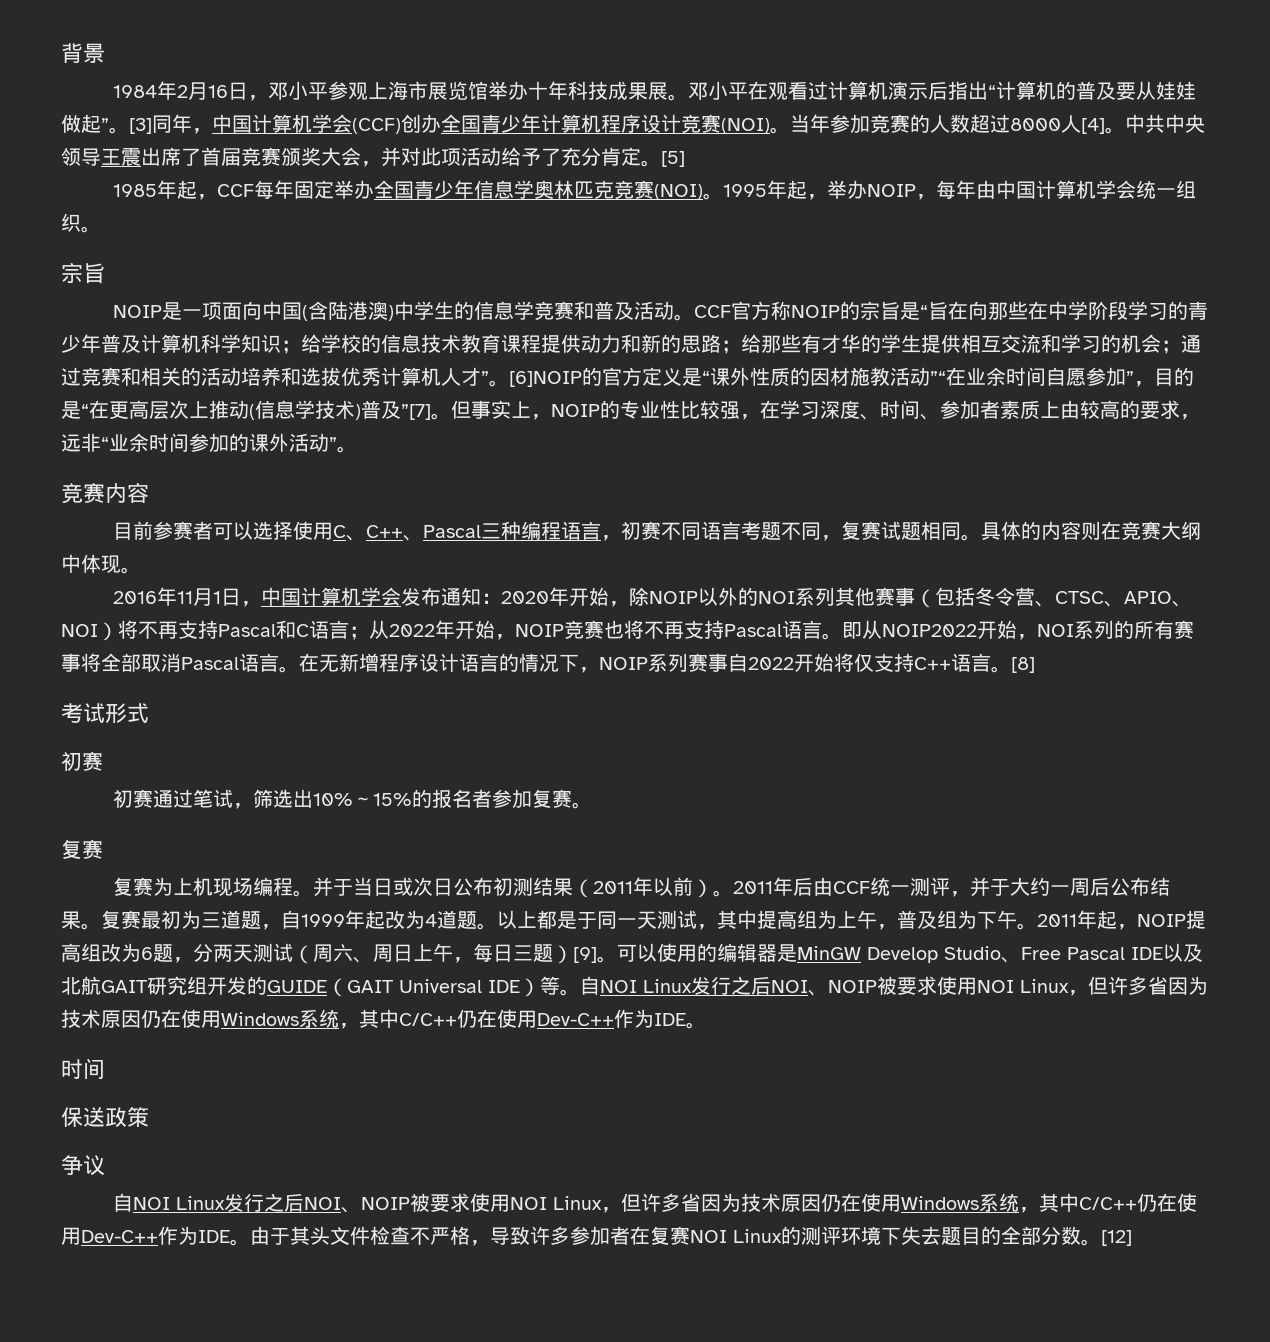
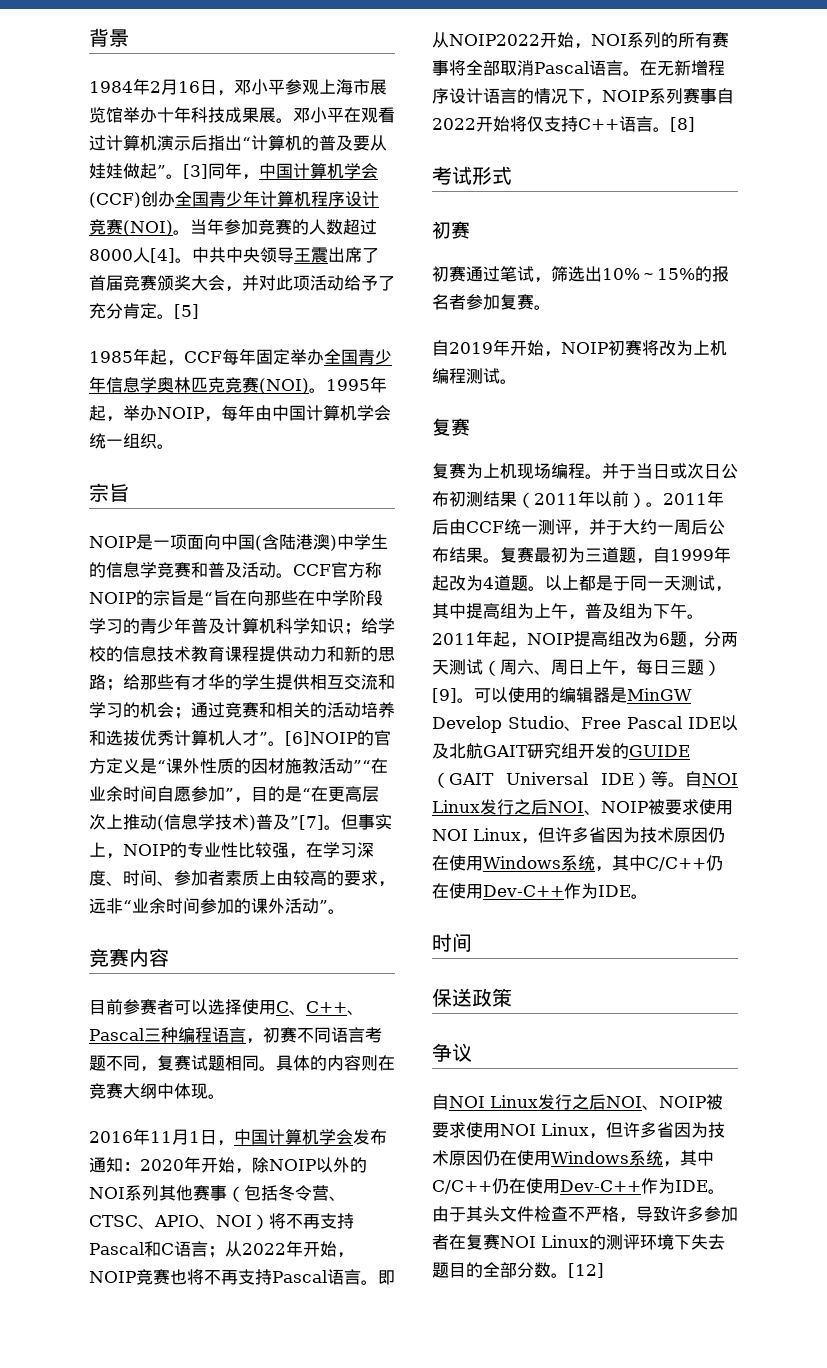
(592, 805) none -> [432,339,727,357] [432,368,517,384] // 自2019年开始，NOIP初赛将改为上机编程测试。

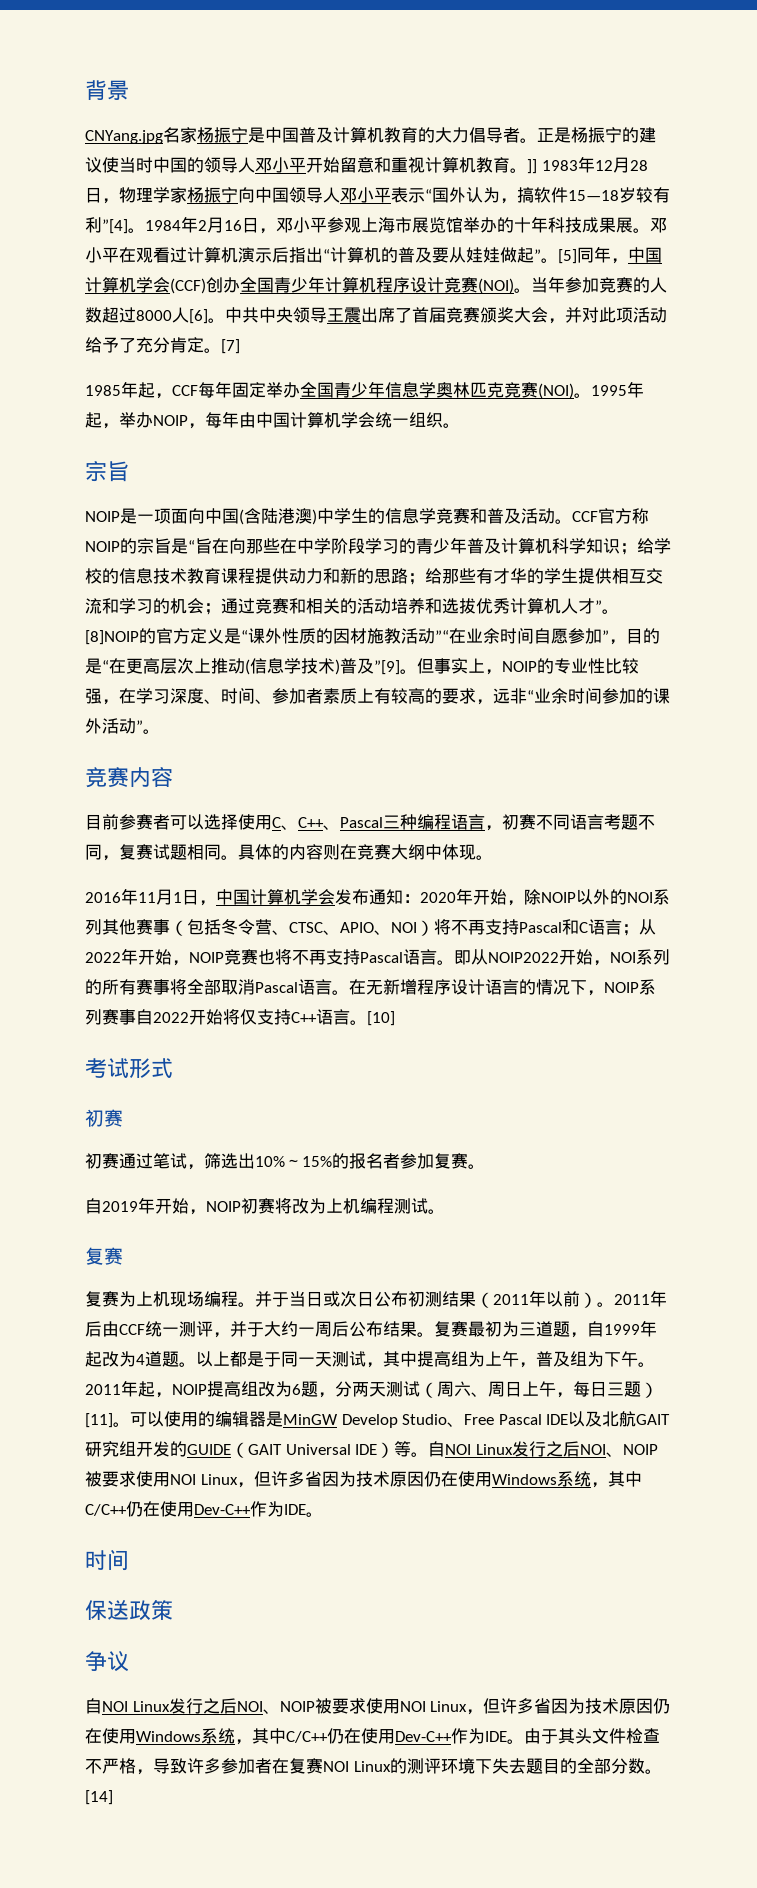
(129, 38) none -> [85,127,656,144] [85,156,648,174] [85,187,670,204] [85,217,145,234] CNYang.jpg名家杨振宁是中国普及计算机教育的大力倡导者。正是杨振宁的建议使当时中国的领导人邓小平开始留意和重视计算机教育。]] 1983年12月28日，物理学家杨振宁向中国领导人邓小平表示“国外认为，搞软件15—18岁较有利”[4]。
(157, 115) none -> [497,217,514,233] 的
[183,164,208,179] [3] -> [558,249,577,264] [5]
[150,248,175,263] [4] -> [189,309,208,324] [6]
[174,304,199,319] [5] -> [221,339,240,354] [7]
[285,731,357,746] [6]NOIP -> [85,630,139,645] [8]NOIP
[290,815,324,830] ”[7] -> [374,660,400,675] ”[9]
[276,870,293,886] 由 -> [374,688,391,704] 有
[670,117,695,132] [8] -> [367,1011,395,1026] [10]
[432,688,457,703] [9] -> [85,1413,113,1428] [11]
[568,1263,604,1278] [12] -> [85,1790,113,1805] [14]

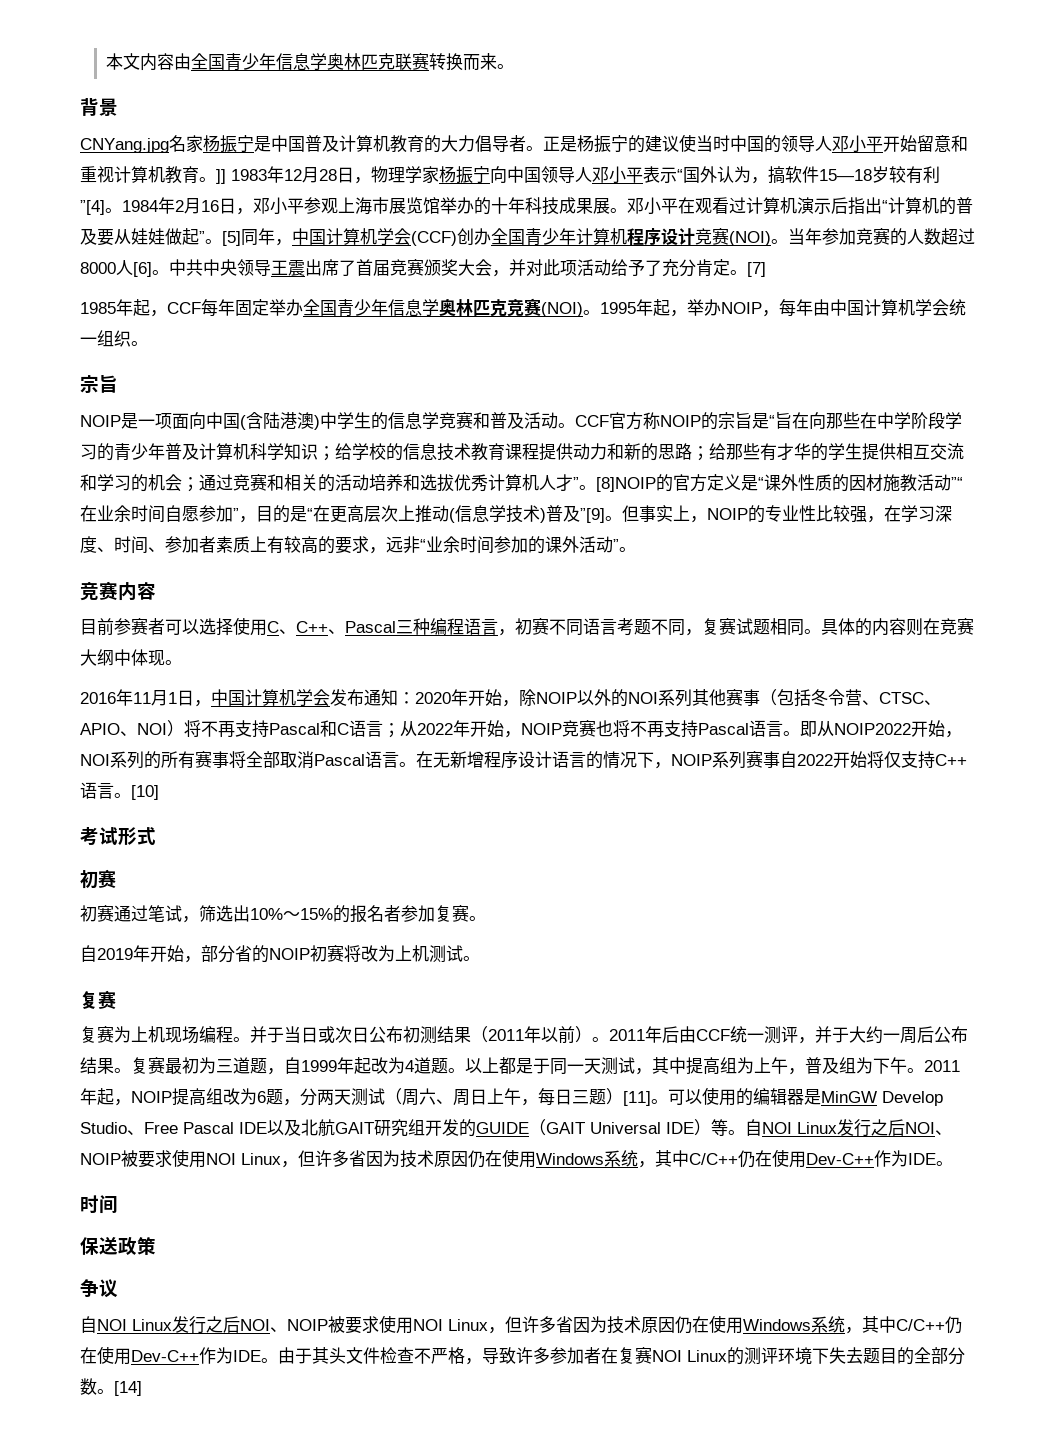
(85, 90) none -> [106,52,515,71] 本文内容由全国青少年信息学奥林匹克联赛转换而来。 //
(206, 1212) none -> [201,945,269,963] 部分省的
[360,1198,394,1214] 编程 -> (429, 953) none

